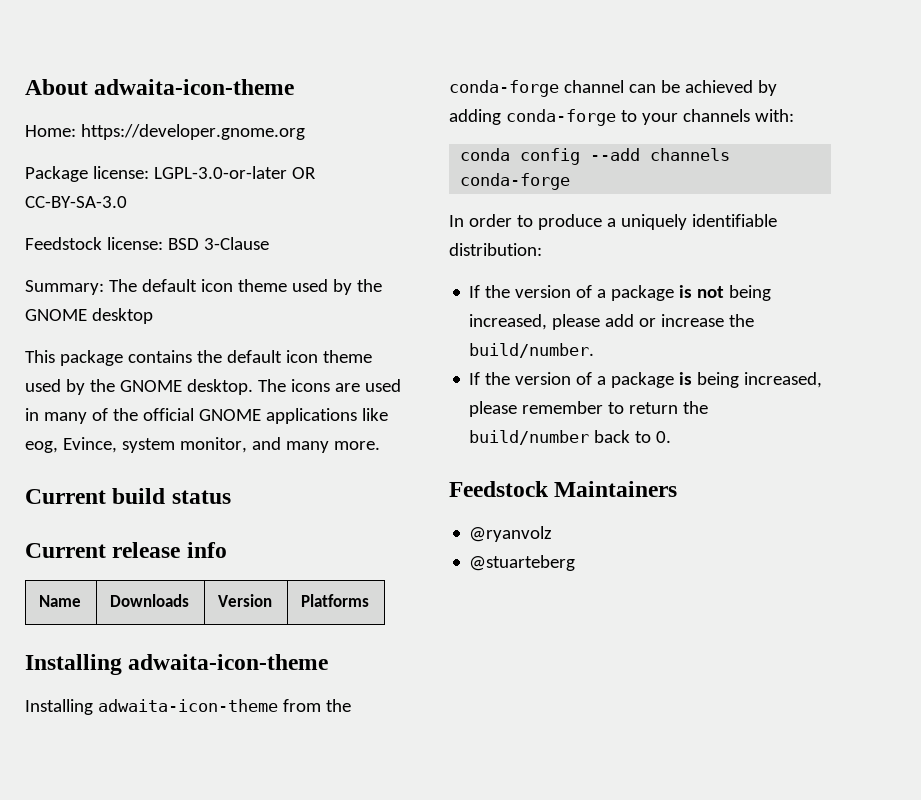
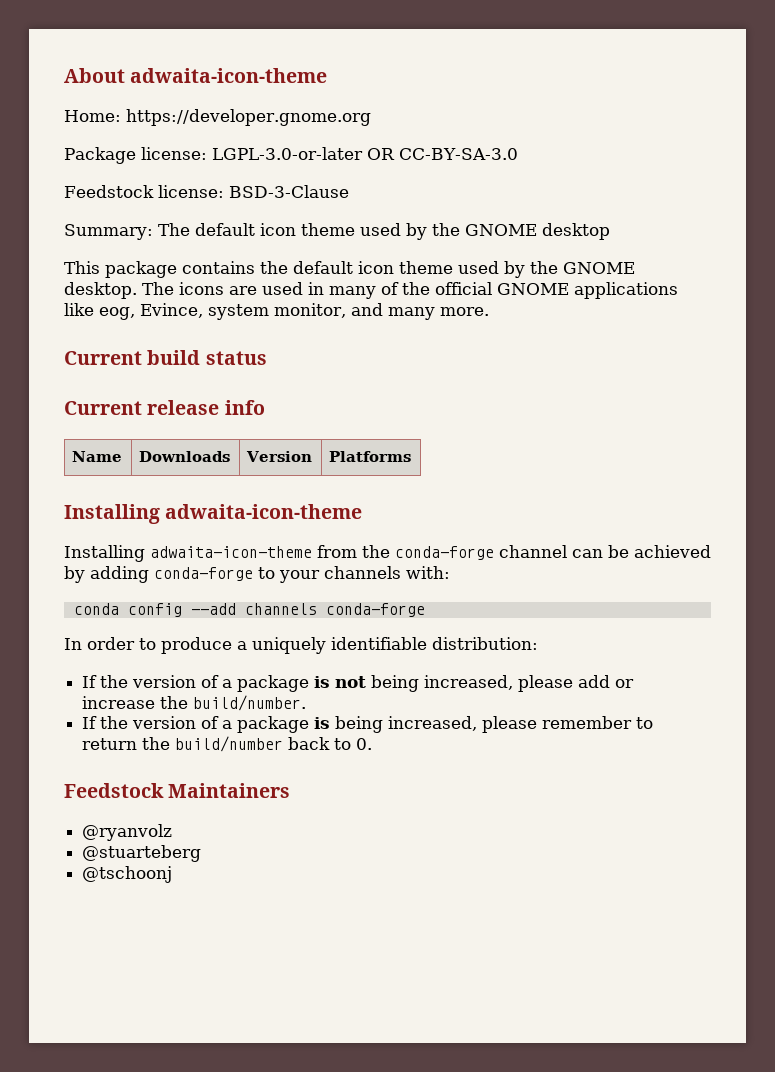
[167,237,269,250] BSD 3-Clause -> [228,185,349,198] BSD-3-Clause
(576, 563) none -> [82,866,173,883] // @tschoonj

